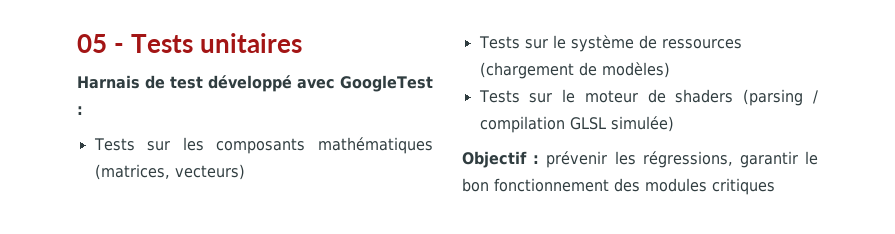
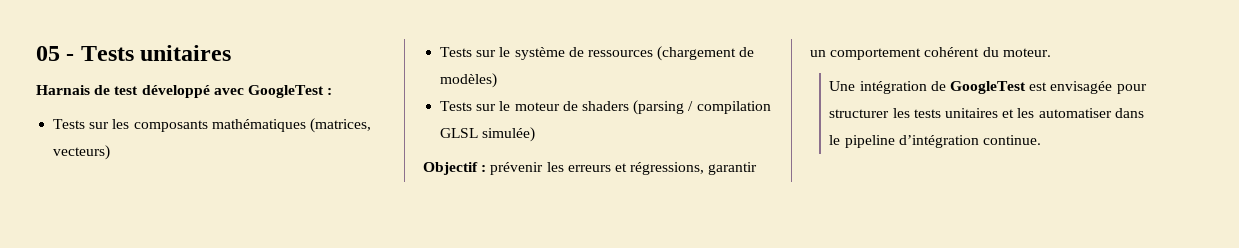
[642,151,818,168] [462,178,775,195] régressions, garantir le bon fonctionnement des modules critiques -> [567,162,758,175] [810,47,1051,60] [829,81,1147,94] [829,108,1144,118] [829,135,1041,148] erreurs et régressions, garantir un comportement cohérent du moteur. // Une intégration de GoogleTest est envisagée pour structurer les tests unitaires et les automatiser dans le pipeline d’intégration continue.

